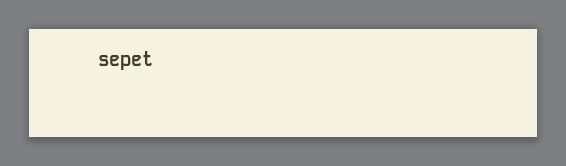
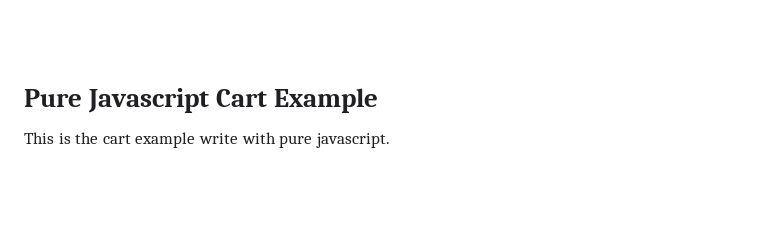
[98,51,153,70] sepet -> [24,88,379,113] [24,132,390,148] Pure Javascript Cart Example // This is the cart example write with pure javascript.

